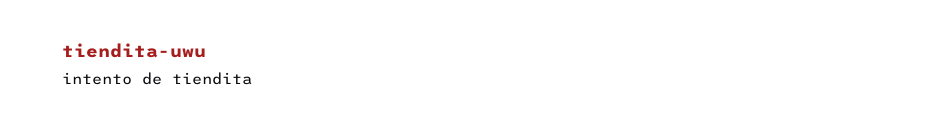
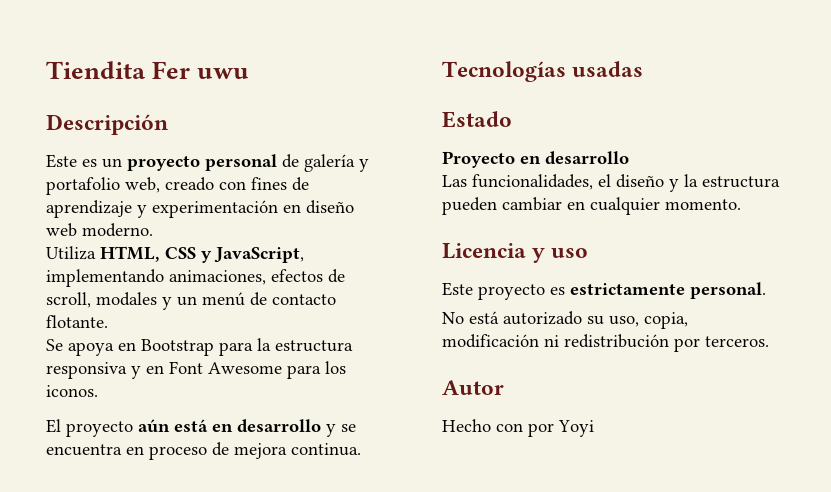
[62,43,206,58] [62,72,252,85] tiendita-uwu // intento de tiendita -> [46,61,250,79] [46,114,168,135] [46,154,369,172] [46,177,309,195] [46,200,354,218] [46,223,153,237] [46,246,304,263] [46,269,345,287] [46,292,336,310] [46,315,108,328] [46,338,353,356] [46,361,346,379] [46,385,98,397] [46,419,356,437] [46,442,361,460] [442,61,644,82] [442,111,512,128] [442,151,629,168] [442,174,780,192] [442,197,741,215] [442,243,589,263] [442,282,766,300] [442,311,688,329] [442,334,769,352] [442,380,504,395] [442,419,594,437] Tiendita Fer uwu // Descripción // Este es un proyecto personal de galería y portafolio web, creado con fines de aprendizaje y experimentación en diseño web moderno. // Utiliza HTML, CSS y JavaScript, implementando animaciones, efectos de scroll, modales y un menú de contacto flotante. // Se apoya en Bootstrap para la estructura responsiva y en Font Awesome para los iconos. // El proyecto aún está en desarrollo y se encuentra en proceso de mejora continua. // Tecnologías usadas // Estado // Proyecto en desarrollo // Las funcionalidades, el diseño y la estructura pueden cambiar en cualquier momento. // Licencia y uso // Este proyecto es estrictamente personal. // No está autorizado su uso, copia, modificación ni redistribución por terceros. // Autor // Hecho con por Yoyi

